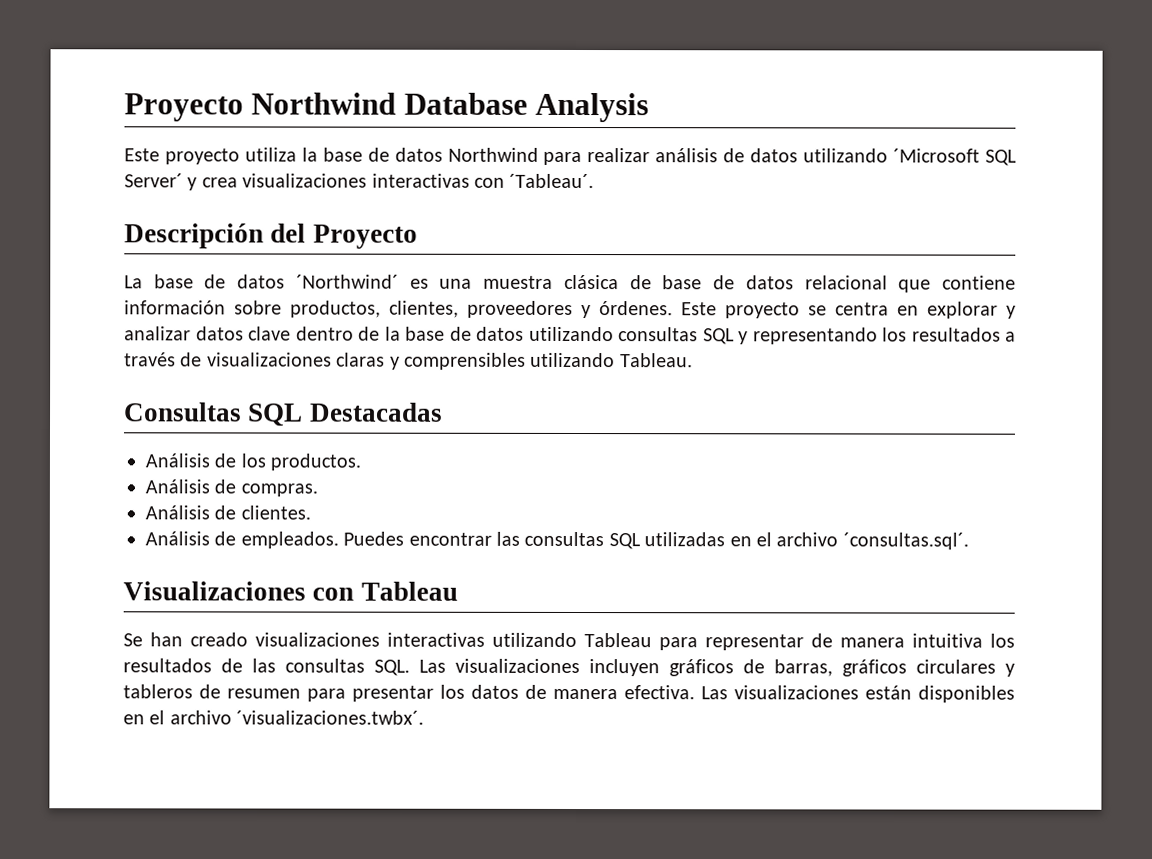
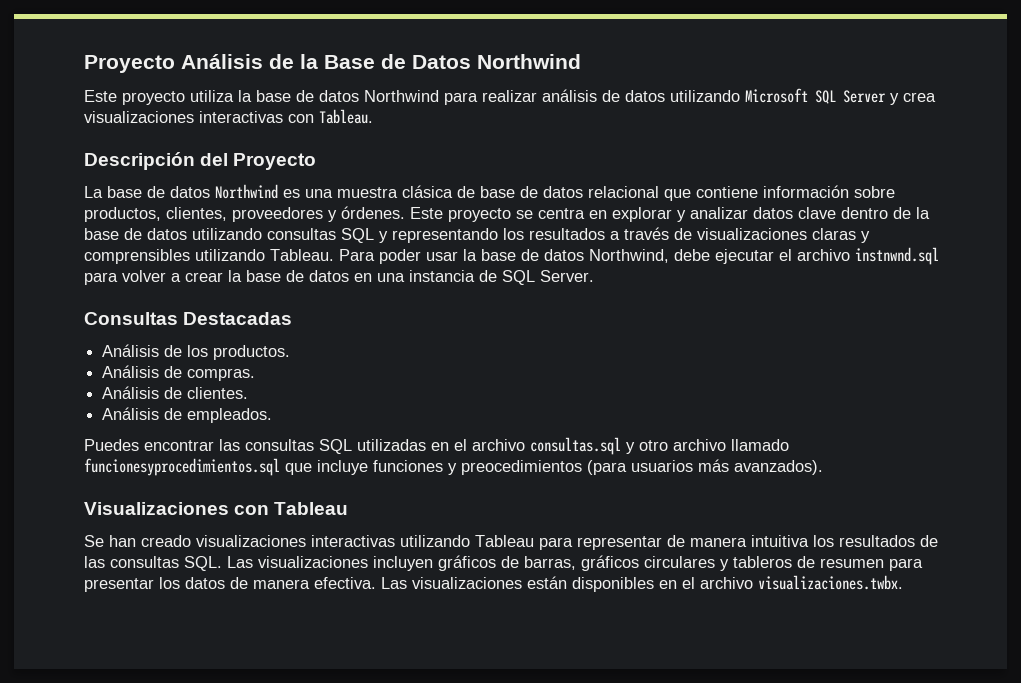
[124,92,650,123] Proyecto Northwind Database Analysis -> [84,54,581,73] Proyecto Análisis de la Base de Datos Northwind
[893,148,1017,166] [124,173,183,188] ´Microsoft SQL Server´ -> [745,88,886,104] Microsoft SQL Server
[509,173,595,189] ´Tableau´. -> [319,109,373,124] Tableau.
[295,274,399,289] ´Northwind´ -> [215,184,278,199] Northwind
(693, 360) none -> [339,247,939,265] [84,270,594,285] Para poder usar la base de datos Northwind, debe ejecutar el archivo instnwnd.sql para volver a crear la base de datos en una instancia de SQL Server.
[248,403,304,427] SQL -> (178, 318) none
(339, 540) none -> (273, 415) //
[842,532,969,550] ´consultas.sql´. -> [530,437,789,455] [84,458,823,476] consultas.sql y otro archivo llamado funcionesyprocedimientos.sql que incluye funciones y preocedimientos (para usuarios más avanzados).
[236,710,425,725] ´visualizaciones.twbx´. -> [758,575,903,590] visualizaciones.twbx.

